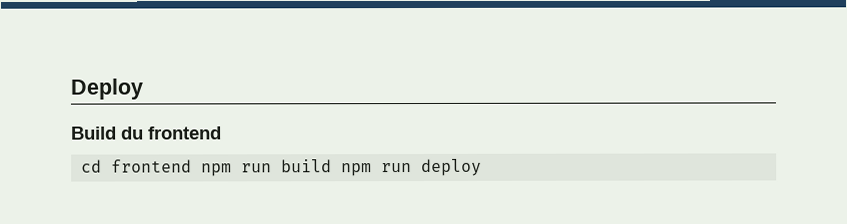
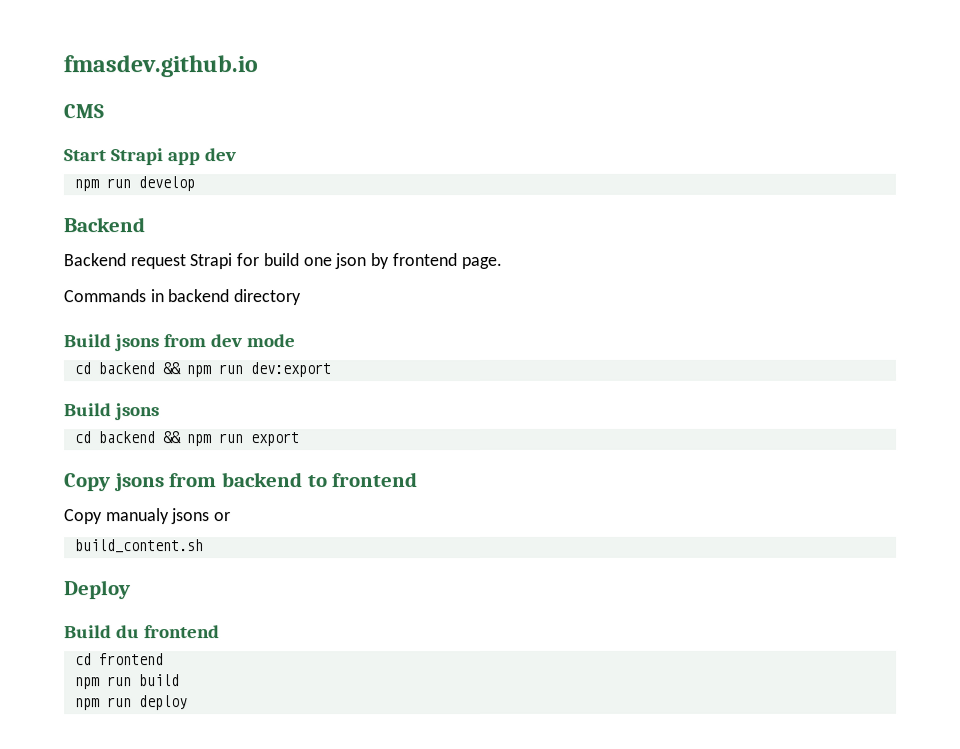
(70, 89) none -> [63,55,258,78] [63,104,104,119] [63,148,236,166] [73,176,195,192] [63,217,145,233] [63,253,502,270] [63,289,302,306] [63,334,295,352] [73,362,332,378] [64,403,160,421] [74,431,300,447] [64,472,419,492] [64,508,232,525] [74,539,204,554] fmasdev.github.io // CMS // Start Strapi app dev // npm run develop // Backend // Backend request Strapi for build one json by frontend page. // Commands in backend directory // Build jsons from dev mode // cd backend && npm run dev:export // Build jsons // cd backend && npm run export // Copy jsons from backend to frontend // Copy manualy jsons or // build_content.sh //
(192, 166) none -> (164, 659) //
(332, 166) none -> (180, 680) //

